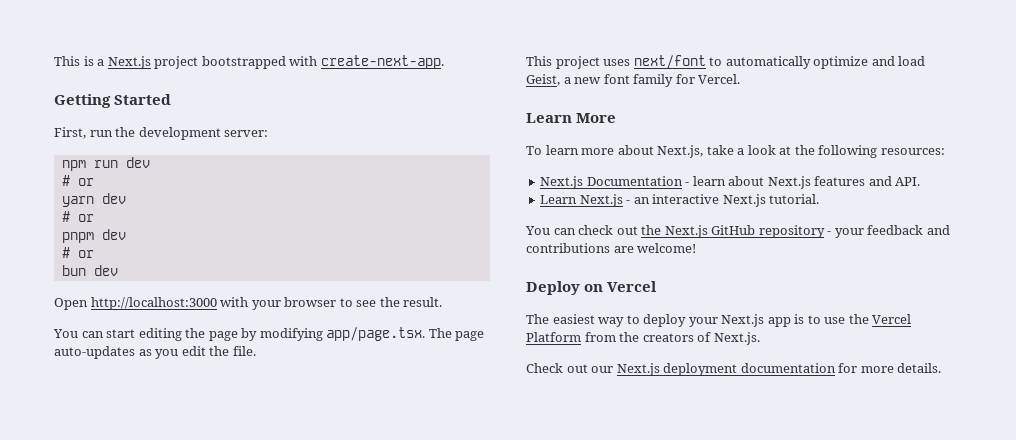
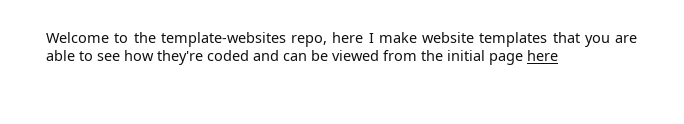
[54,55,444,69] [54,94,172,108] [54,127,269,140] [61,157,150,171] [61,175,94,186] [61,193,126,207] [61,211,94,222] [61,229,126,243] [61,247,94,258] [61,265,118,276] [54,297,443,310] [53,327,485,341] [54,346,256,359] [526,55,926,69] [526,74,741,87] [526,113,617,123] [526,145,945,158] [540,176,921,189] [540,194,820,207] [525,225,950,238] [526,243,697,253] [526,281,658,295] [526,314,912,327] [526,332,760,345] [526,363,942,376] This is a Next.js project bootstrapped with create-next-app. // Getting Started // First, run the development server: // npm run dev // # or // yarn dev // # or // pnpm dev // # or // bun dev // Open http://localhost:3000 with your browser to see the result. // You can start editing the page by modifying app/page.tsx. The page auto-updates as you edit the file. // This project uses next/font to automatically optimize and load Geist, a new font family for Vercel. // Learn More // To learn more about Next.js, take a look at the following resources: // Next.js Documentation - learn about Next.js features and API. // Learn Next.js - an interactive Next.js tutorial. // You can check out the Next.js GitHub repository - your feedback and contributions are welcome! // Deploy on Vercel // The easiest way to deploy your Next.js app is to use the Vercel Platform from the creators of Next.js. // Check out our Next.js deployment documentation for more details. -> [46,32,637,47] [46,50,558,65] Welcome to the template-websites repo, here I make website templates that you are able to see how they're coded and can be viewed from the initial page here

